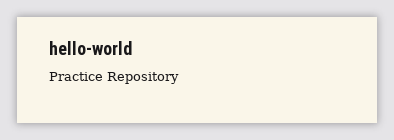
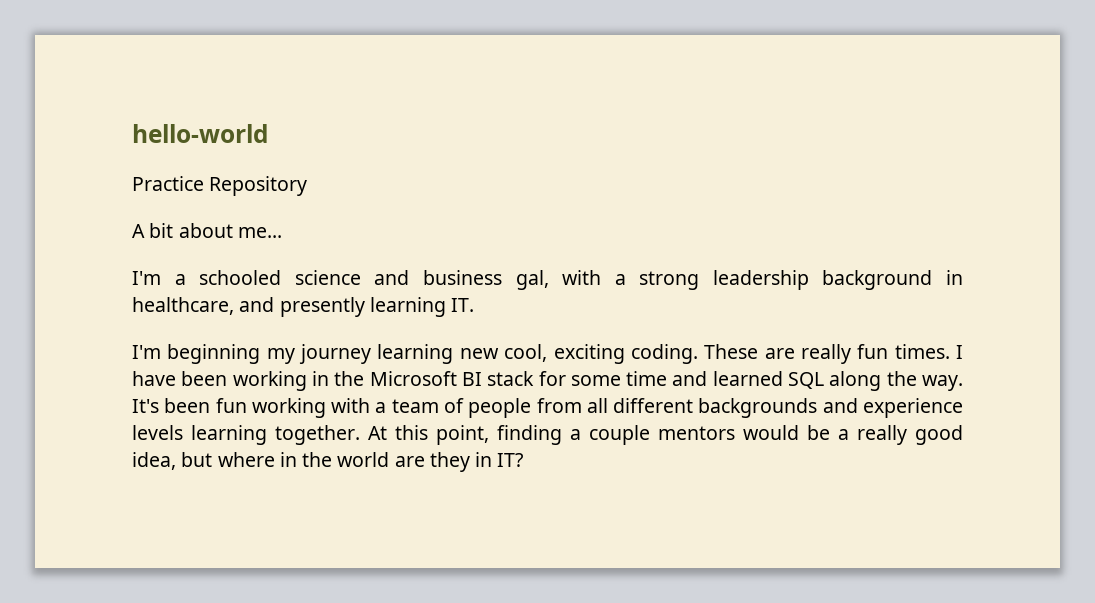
(179, 78) none -> [132,223,282,238] [132,270,963,290] [132,297,475,317] [132,344,964,364] [132,371,963,391] [132,398,964,418] [132,425,963,445] [132,452,524,472] // A bit about me... // I'm a schooled science and business gal, with a strong leadership background in healthcare, and presently learning IT. // I'm beginning my journey learning new cool, exciting coding. These are really fun times. I have been working in the Microsoft BI stack for some time and learned SQL along the way. It's been fun working with a team of people from all different backgrounds and experience levels learning together. At this point, finding a couple mentors would be a really good idea, but where in the world are they in IT?

